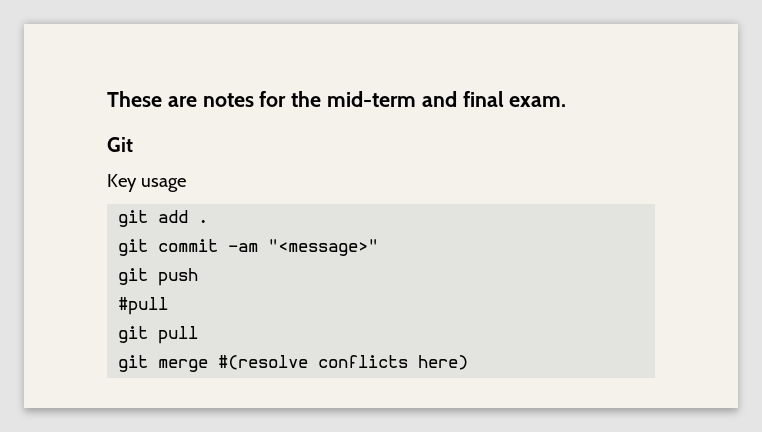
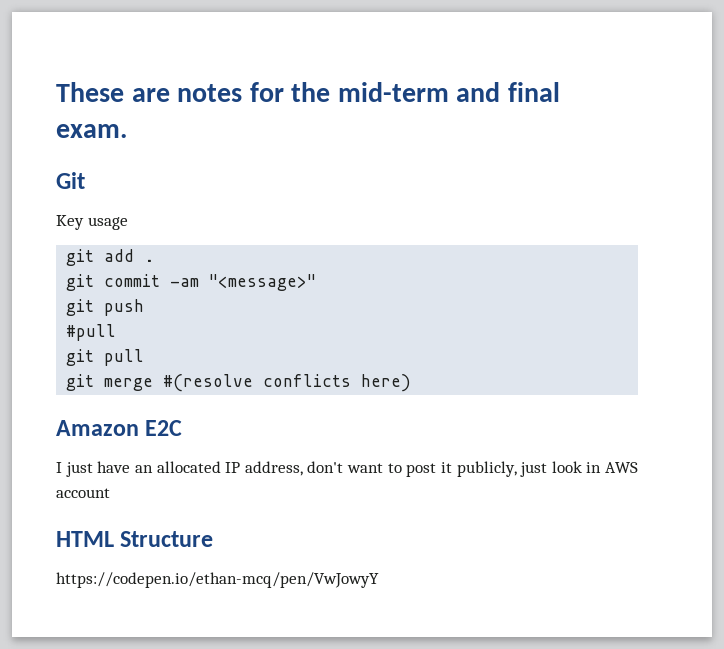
(469, 362) none -> [56,420,183,436] [56,461,638,477] [56,488,110,498] [56,531,214,547] [56,572,379,588] // Amazon E2C // I just have an allocated IP address, don't want to post it publicly, just look in AWS account // HTML Structure // https://codepen.io/ethan-mcq/pen/VwJowyY

